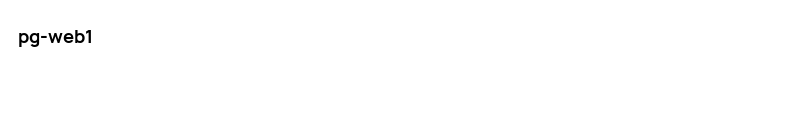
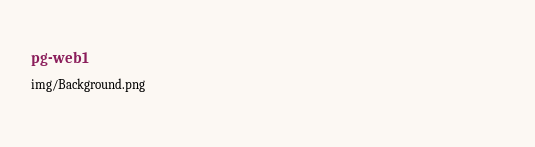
(93, 38) none -> [31,78,145,92] // img/Background.png

